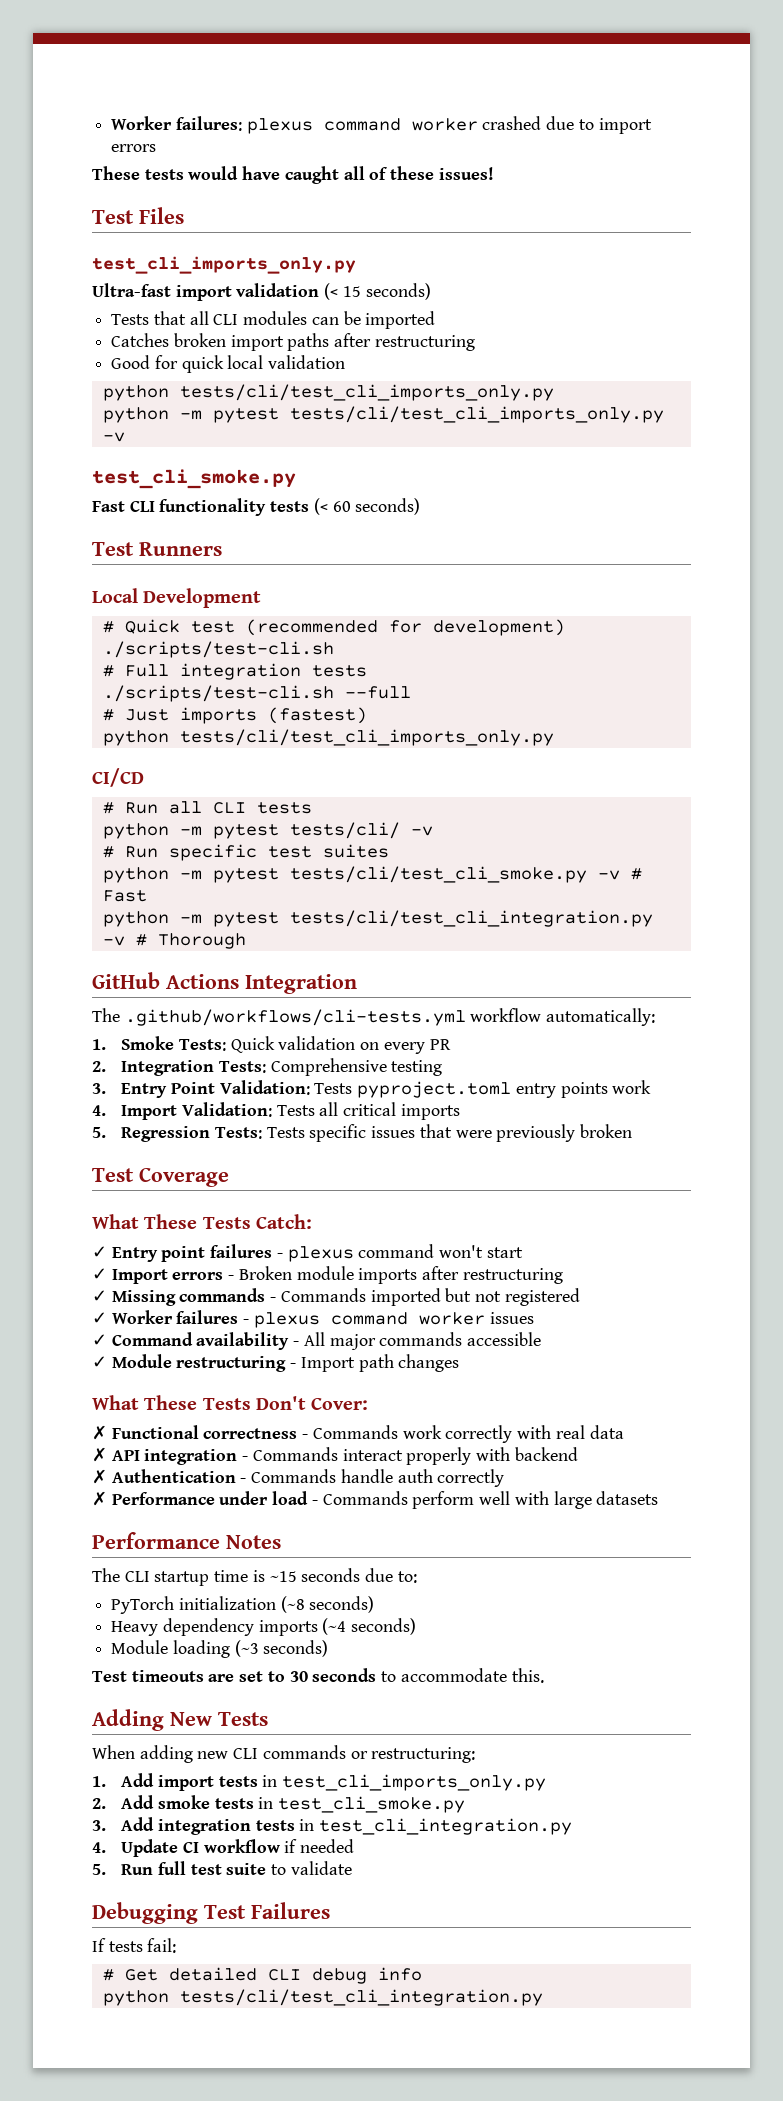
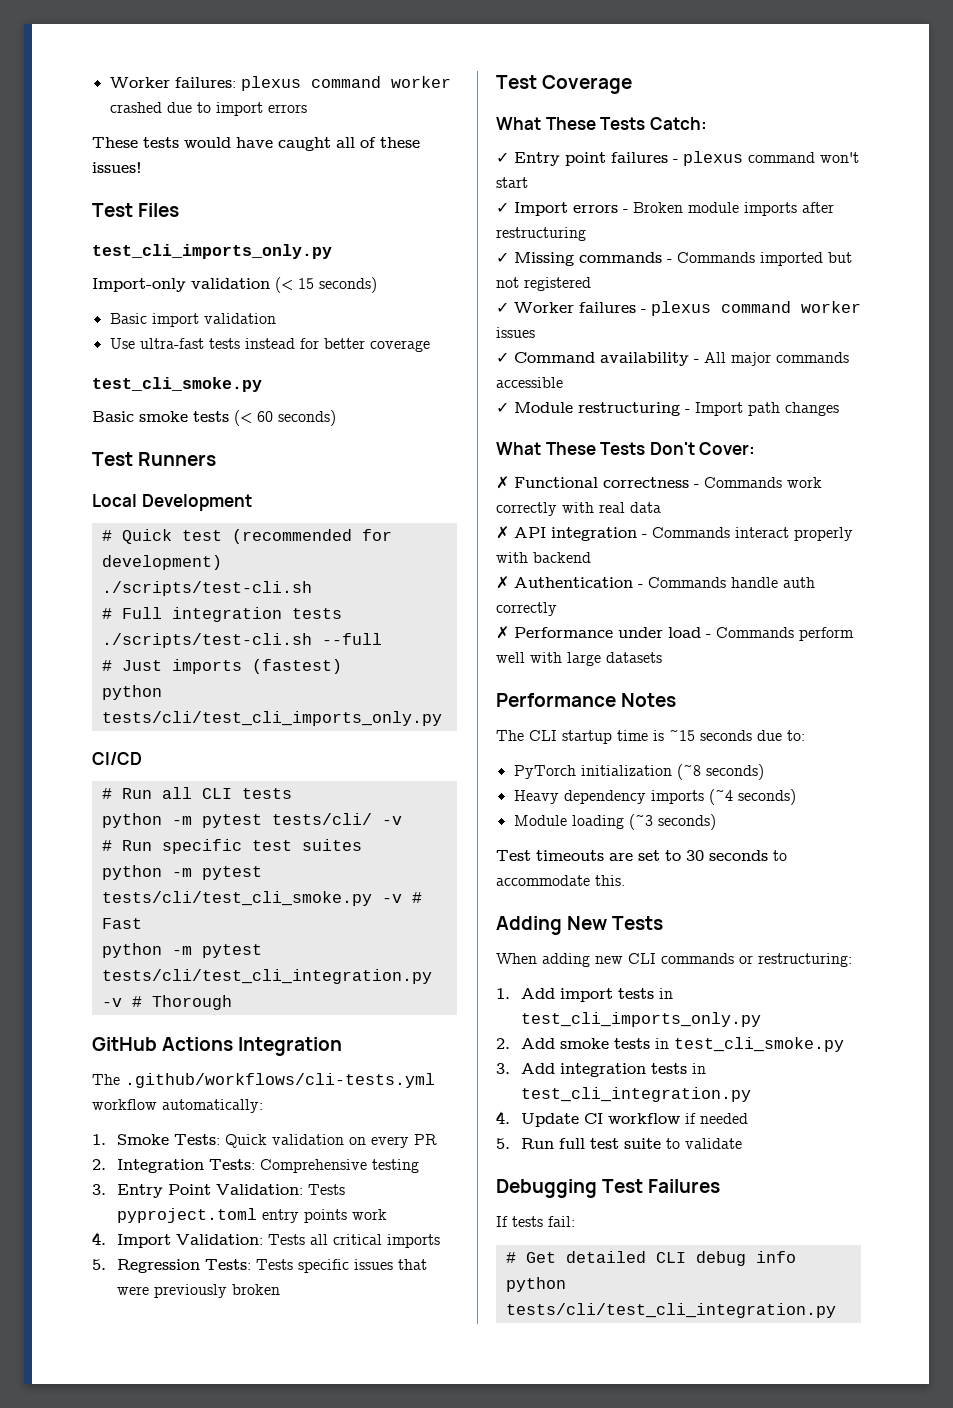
[92,283,232,301] Ultra-fast import -> [92,278,186,292] Import-only
[111,311,436,329] [111,333,475,351] [111,355,346,373] [102,384,554,401] [102,406,664,423] [102,432,125,442] [92,469,296,489] [92,498,267,516] Tests that all CLI modules can be imported // Catches broken import paths after restructuring // Good for quick local validation // python tests/cli/test_cli_imports_only.py // python -m pytest tests/cli/test_cli_imports_only.py -v // test_cli_smoke.py // Fast CLI functionality -> [109,313,276,327] [109,338,430,352] [92,377,262,392] [92,411,188,422] Basic import validation // Use ultra-fast tests instead for better coverage // test_cli_smoke.py // Basic smoke

